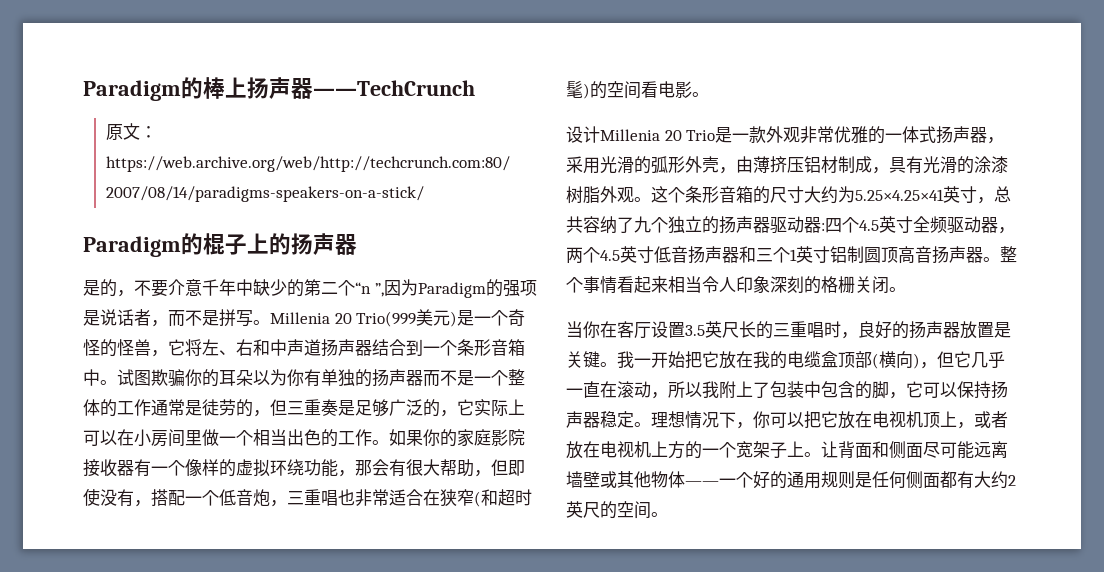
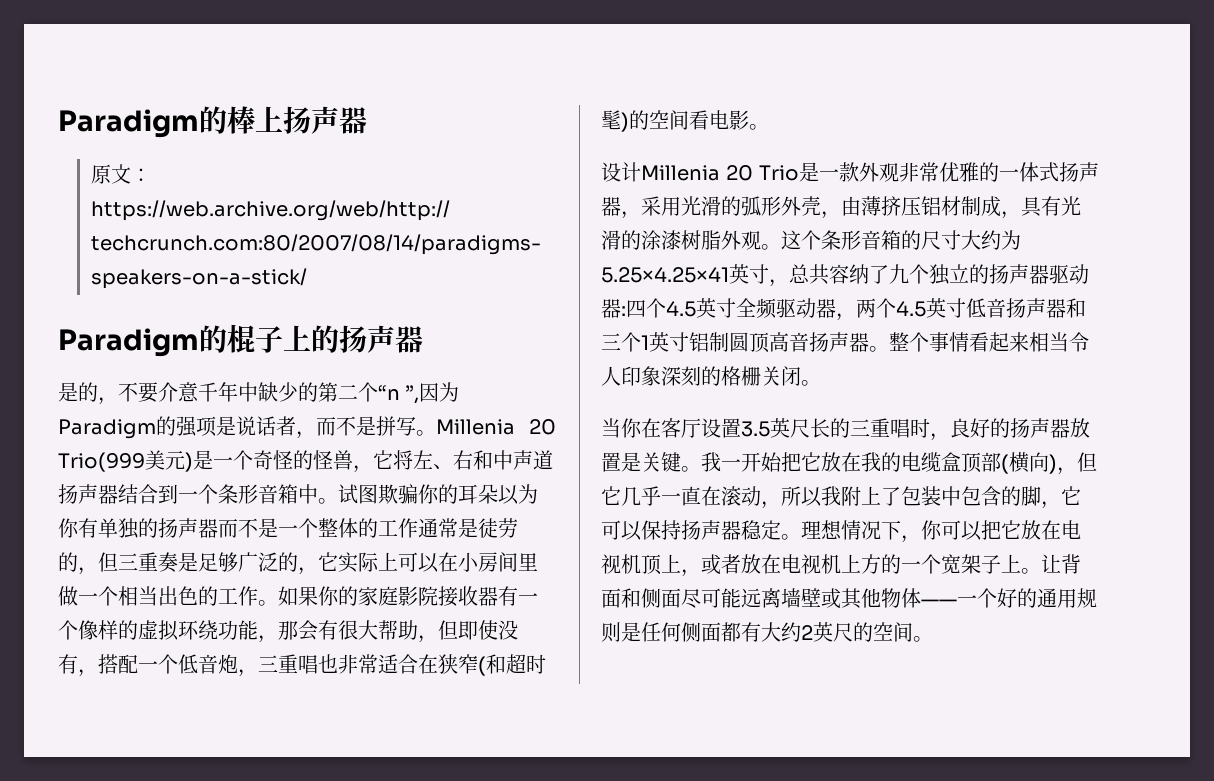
[313,80,475,96] ——TechCrunch -> (367, 120) none

